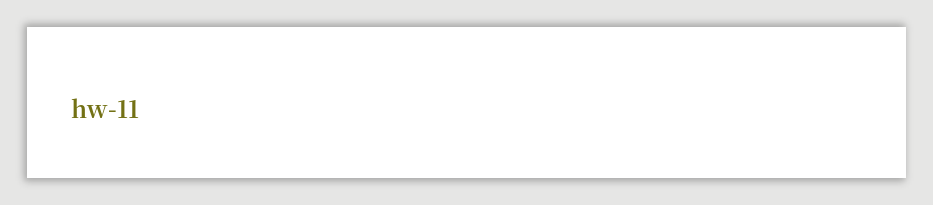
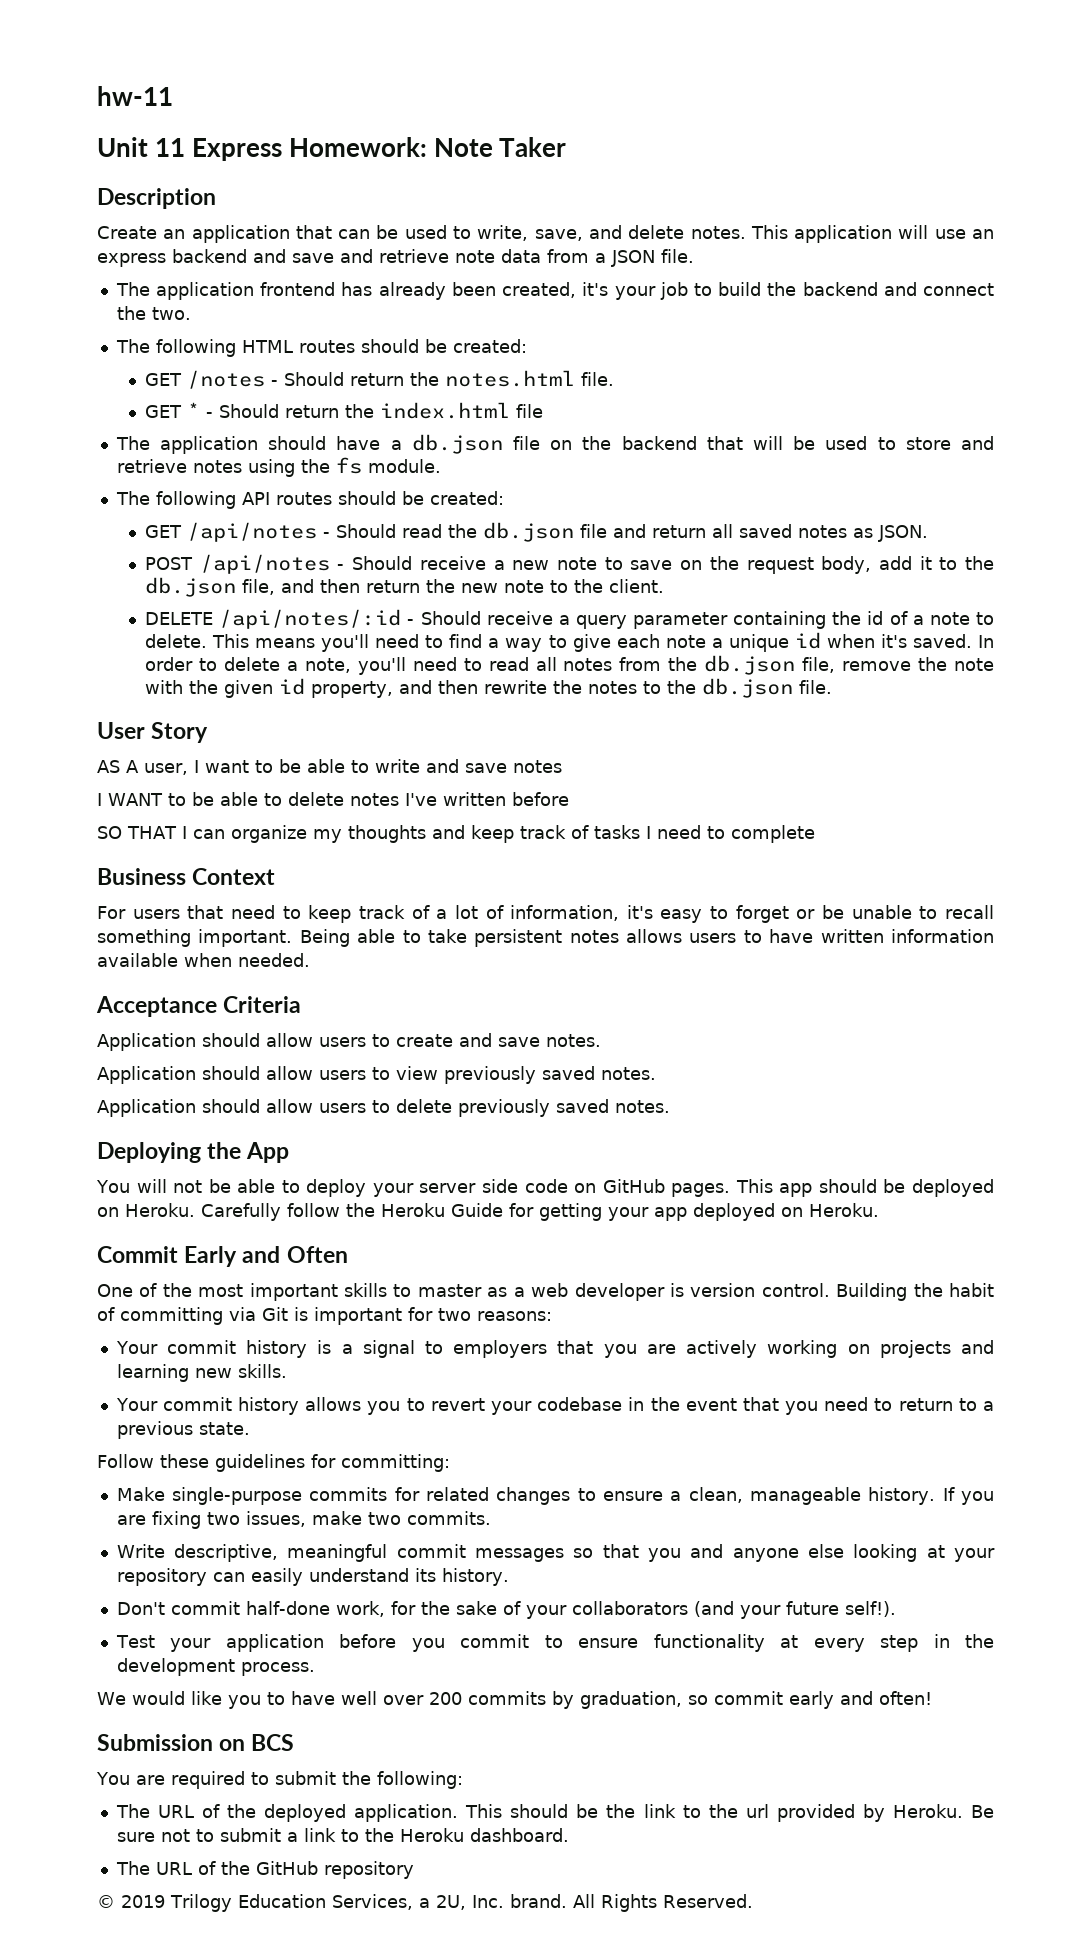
(139, 108) none -> [97,137,567,161] [97,188,216,209] [97,225,994,243] [97,249,694,267] [115,282,995,300] [116,306,191,320] [115,339,527,357] [145,370,615,389] [145,402,544,419] [115,434,995,454] [116,457,441,477] [115,491,504,509] [145,522,929,542] [145,554,994,574] [145,577,665,597] [145,609,994,629] [145,632,994,652] [145,655,994,675] [145,678,833,698] [97,722,209,743] [97,759,562,775] [97,792,569,806] [97,825,815,843] [97,868,276,885] [97,905,994,923] [97,929,994,947] [97,953,310,967] [96,996,302,1017] [97,1033,601,1051] [97,1066,656,1084] [97,1099,670,1117] [97,1142,290,1163] [96,1179,994,1197] [97,1203,879,1221] [97,1246,348,1267] [97,1283,994,1301] [97,1307,552,1325] [115,1340,994,1358] [116,1364,287,1382] [115,1397,994,1415] [116,1421,250,1439] [97,1454,450,1472] [116,1487,995,1505] [116,1511,491,1529] [116,1544,996,1562] [116,1568,509,1586] [116,1601,896,1619] [115,1634,994,1652] [116,1658,315,1676] [97,1691,932,1709] [97,1734,295,1751] [96,1771,463,1789] [115,1804,995,1822] [116,1828,569,1842] [115,1861,414,1879] [97,1894,753,1912] // Unit 11 Express Homework: Note Taker // Description // Create an application that can be used to write, save, and delete notes. This application will use an express backend and save and retrieve note data from a JSON file. // The application frontend has already been created, it's your job to build the backend and connect the two. // The following HTML routes should be created: // GET /notes - Should return the notes.html file. // GET * - Should return the index.html file // The application should have a db.json file on the backend that will be used to store and retrieve notes using the fs module. // The following API routes should be created: // GET /api/notes - Should read the db.json file and return all saved notes as JSON. // POST /api/notes - Should receive a new note to save on the request body, add it to the db.json file, and then return the new note to the client. // DELETE /api/notes/:id - Should receive a query parameter containing the id of a note to delete. This means you'll need to find a way to give each note a unique id when it's saved. In order to delete a note, you'll need to read all notes from the db.json file, remove the note with the given id property, and then rewrite the notes to the db.json file. // User Story // AS A user, I want to be able to write and save notes // I WANT to be able to delete notes I've written before // SO THAT I can organize my thoughts and keep track of tasks I need to complete // Business Context // For users that need to keep track of a lot of information, it's easy to forget or be unable to recall something important. Being able to take persistent notes allows users to have written information available when needed. // Acceptance Criteria // Application should allow users to create and save notes. // Application should allow users to view previously saved notes. // Application should allow users to delete previously saved notes. // Deploying the App // You will not be able to deploy your server side code on GitHub pages. This app should be deployed on Heroku. Carefully follow the Heroku Guide for getting your app deployed on Heroku. // Commit Early and Often // One of the most important skills to master as a web developer is version control. Building the habit of committing via Git is important for two reasons: // Your commit history is a signal to employers that you are actively working on projects and learning new skills. // Your commit history allows you to revert your codebase in the event that you need to return to a previous state. // Follow these guidelines for committing: // Make single-purpose commits for related changes to ensure a clean, manageable history. If you are fixing two issues, make two commits. // Write descriptive, meaningful commit messages so that you and anyone else looking at your repository can easily understand its history. // Don't commit half-done work, for the sake of your collaborators (and your future self!). // Test your application before you commit to ensure functionality at every step in the development process. // We would like you to have well over 200 commits by graduation, so commit early and often! // Submission on BCS // You are required to submit the following: // The URL of the deployed application. This should be the link to the url provided by Heroku. Be sure not to submit a link to the Heroku dashboard. // The URL of the GitHub repository // © 2019 Trilogy Education Services, a 2U, Inc. brand. All Rights Reserved.

